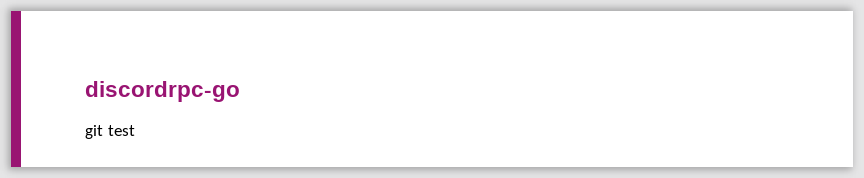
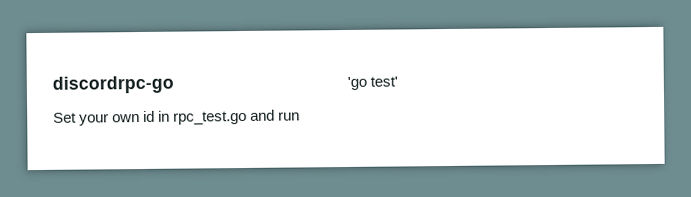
[85,125,135,139] git test -> [53,109,301,126] [347,76,399,90] Set your own id in rpc_test.go and run 'go test'

